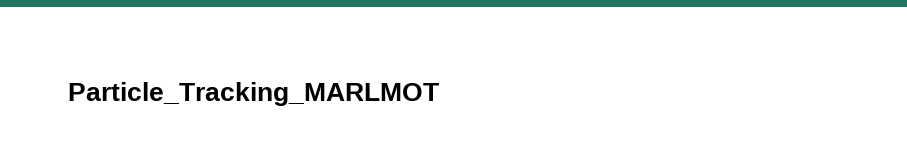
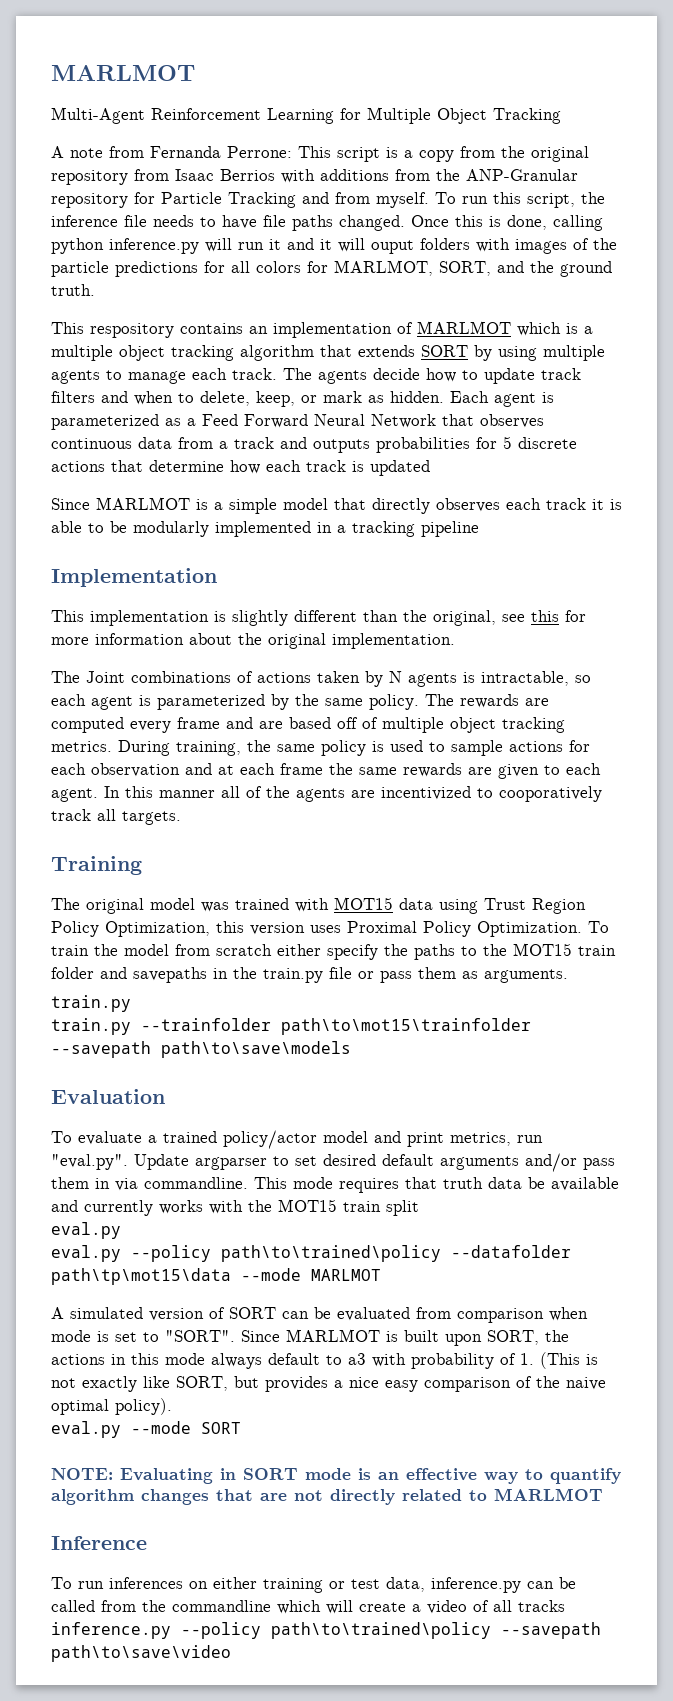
[68,82,439,106] Particle_Tracking_MARLMOT -> [51,65,195,81] [51,107,561,124] [51,146,589,162] [51,169,578,185] [51,192,605,208] [51,215,603,231] [51,238,617,254] [51,260,612,277] [51,284,95,296] [51,321,593,338] [51,345,605,361] [51,368,581,384] [51,391,554,407] [51,414,544,430] [51,436,577,453] [51,460,430,476] [51,497,622,514] [51,521,479,537] [51,568,217,587] [51,610,586,626] [51,633,455,649] [51,671,591,687] [51,694,549,710] [51,717,565,733] [51,740,590,756] [51,763,601,779] [51,786,602,802] [51,809,181,825] [51,856,142,875] [51,897,586,914] [51,921,609,937] [51,943,616,960] [51,967,568,983] [51,995,131,1012] [51,1018,531,1035] [51,1041,351,1058] [51,1089,165,1104] [51,1130,543,1149] [51,1153,615,1172] [51,1177,619,1193] [51,1199,419,1216] [51,1222,121,1239] [51,1245,571,1262] [51,1268,381,1285] [51,1307,588,1323] [51,1329,569,1346] [51,1352,598,1369] [51,1376,606,1392] [51,1398,172,1415] [51,1421,241,1438] [51,1468,621,1484] [51,1488,603,1505] [51,1536,147,1550] [51,1577,576,1593] [51,1600,565,1614] [51,1622,601,1639] [51,1645,231,1662] MARLMOT // Multi-Agent Reinforcement Learning for Multiple Object Tracking // A note from Fernanda Perrone: This script is a copy from the original repository from Isaac Berrios with additions from the ANP-Granular repository for Particle Tracking and from myself. To run this script, the inference file needs to have file paths changed. Once this is done, calling python inference.py will run it and it will ouput folders with images of the particle predictions for all colors for MARLMOT, SORT, and the ground truth. // This respository contains an implementation of MARLMOT which is a multiple object tracking algorithm that extends SORT by using multiple agents to manage each track. The agents decide how to update track filters and when to delete, keep, or mark as hidden. Each agent is parameterized as a Feed Forward Neural Network that observes continuous data from a track and outputs probabilities for 5 discrete actions that determine how each track is updated // Since MARLMOT is a simple model that directly observes each track it is able to be modularly implemented in a tracking pipeline // Implementation // This implementation is slightly different than the original, see this for more information about the original implementation. // The Joint combinations of actions taken by N agents is intractable, so each agent is parameterized by the same policy. The rewards are computed every frame and are based off of multiple object tracking metrics. During training, the same policy is used to sample actions for each observation and at each frame the same rewards are given to each agent. In this manner all of the agents are incentivized to cooporatively track all targets. // Training // The original model was trained with MOT15 data using Trust Region Policy Optimization, this version uses Proximal Policy Optimization. To train the model from scratch either specify the paths to the MOT15 train folder and savepaths in the train.py file or pass them as arguments. // train.py // train.py --trainfolder path\to\mot15\trainfolder --savepath path\to\save\models // Evaluation // To evaluate a trained policy/actor model and print metrics, run "eval.py". Update argparser to set desired default arguments and/or pass them in via commandline. This mode requires that truth data be available and currently works with the MOT15 train split // eval.py // eval.py --policy path\to\trained\policy --datafolder path\tp\mot15\data --mode MARLMOT // A simulated version of SORT can be evaluated from comparison when mode is set to "SORT". Since MARLMOT is built upon SORT, the actions in this mode always default to a3 with probability of 1. (This is not exactly like SORT, but provides a nice easy comparison of the naive optimal policy). // eval.py --mode SORT // NOTE: Evaluating in SORT mode is an effective way to quantify algorithm changes that are not directly related to MARLMOT // Inference // To run inferences on either training or test data, inference.py can be called from the commandline which will create a video of all tracks inference.py --policy path\to\trained\policy --savepath path\to\save\video

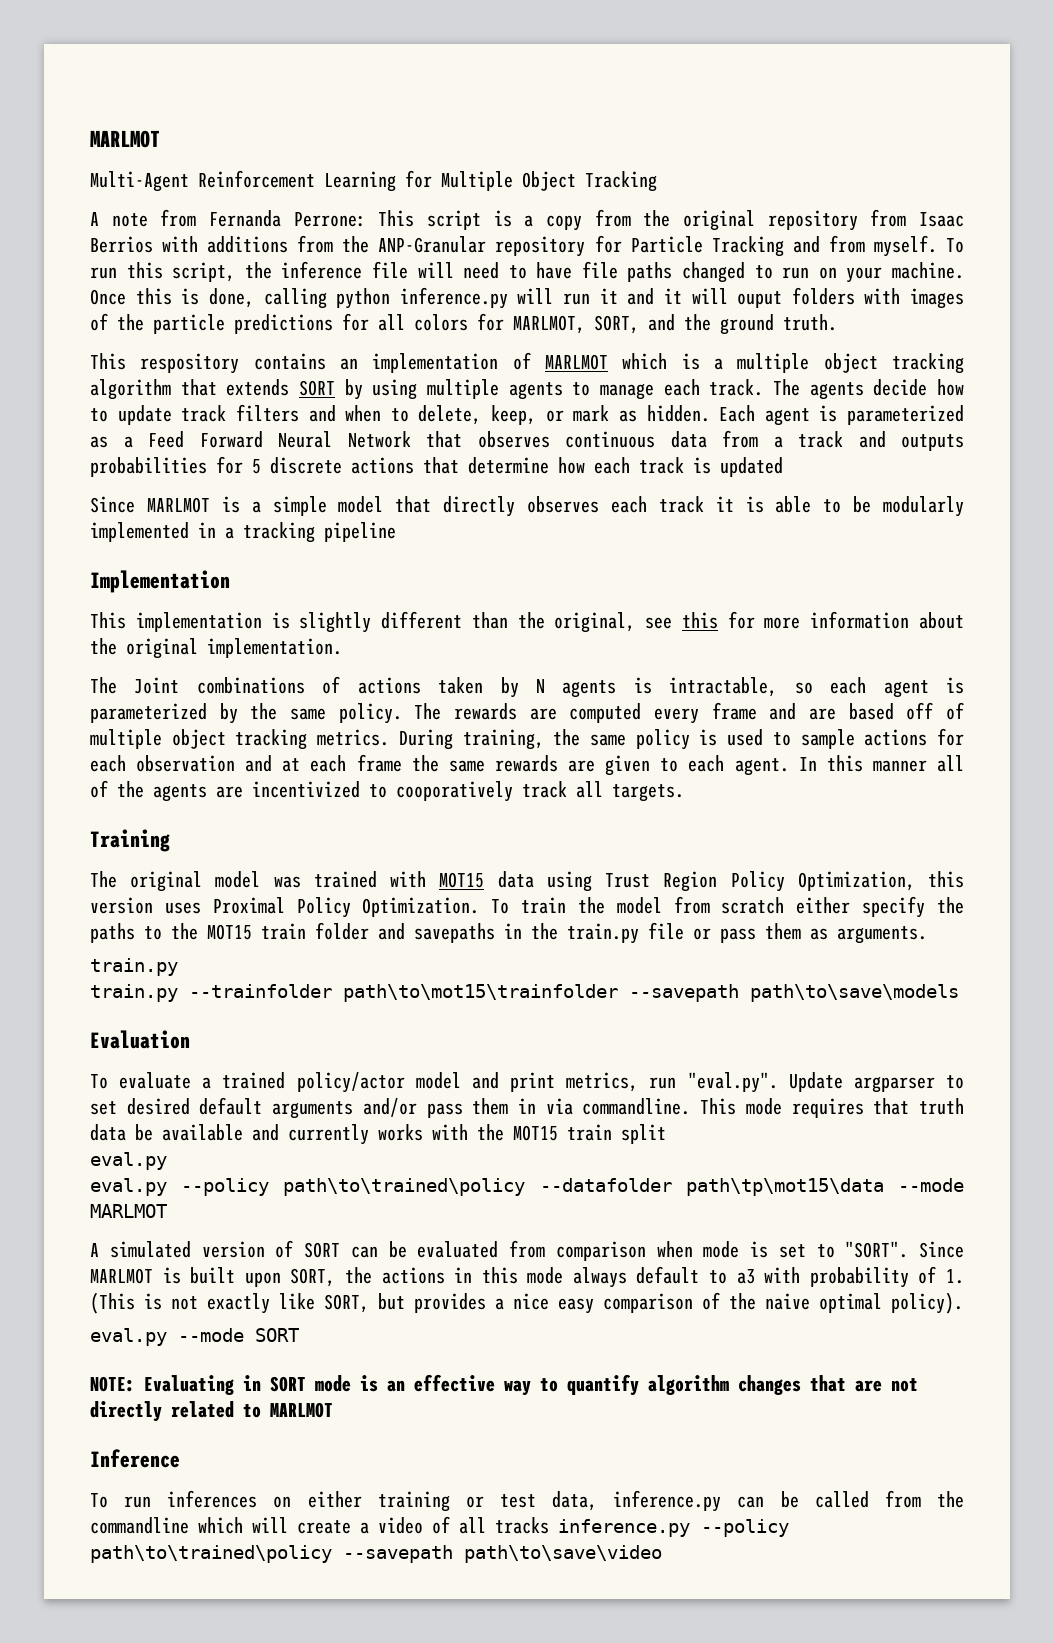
[153,215,194,227] needs -> [417,262,500,279] will need
[339,215,405,231] changed. -> [682,262,965,283] changed to run on your machine.

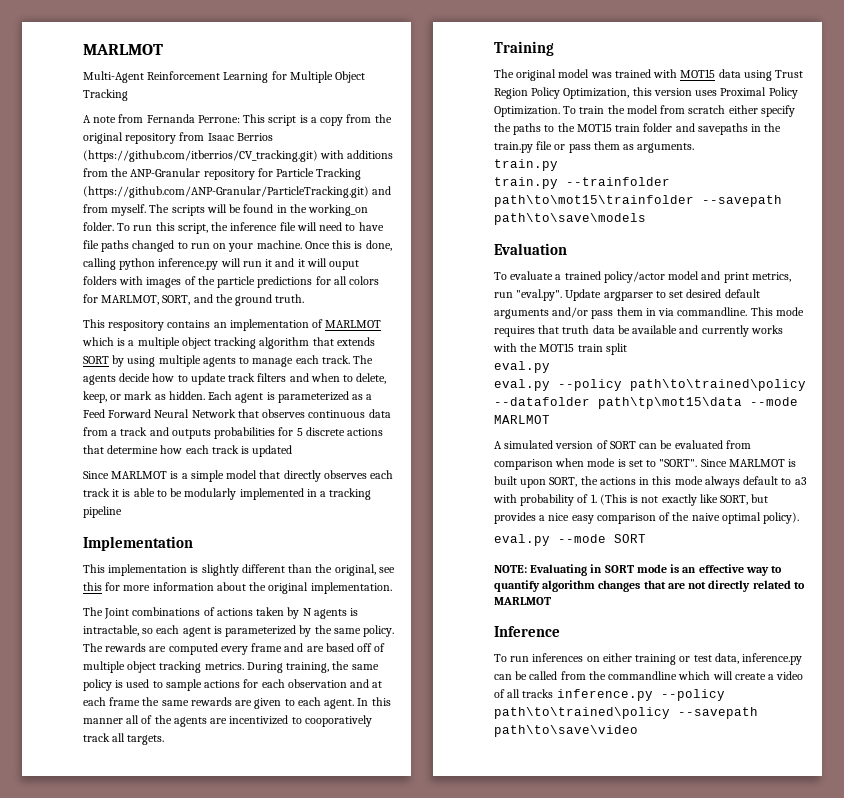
(153, 244) none -> [83,150,318,162] (https://github.com/itberrios/CV_tracking.git)
(784, 246) none -> [83,186,369,198] (https://github.com/ANP-Granular/ParticleTracking.git)
(937, 246) none -> [149,204,369,216] [83,222,114,231] The scripts will be found in the working_on folder.

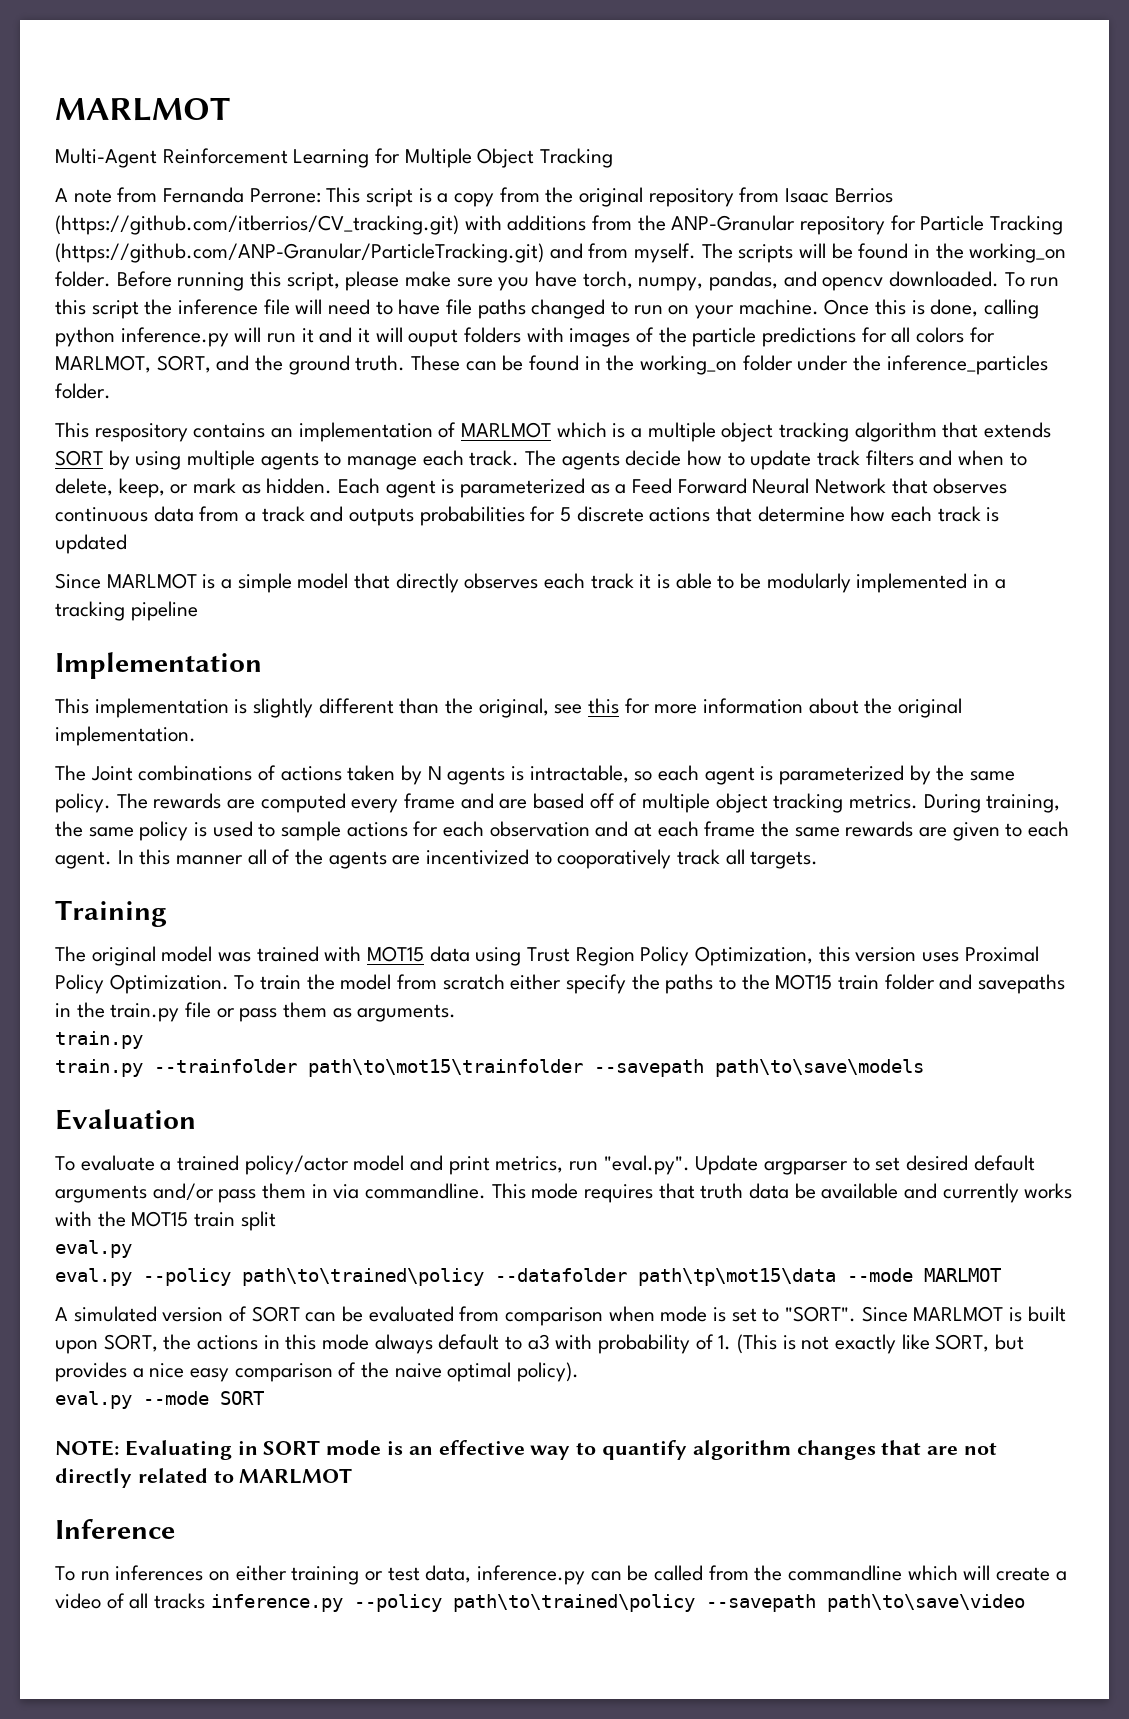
(114, 226) none -> [116,271,1000,291] Before running this script, please make sure you have torch, numpy, pandas, and opencv downloaded.
[177,223,208,234] script, -> [91,300,139,319] script
(305, 298) none -> [411,355,1048,375] [55,383,111,399] These can be found in the working_on folder under the inference_particles folder.

